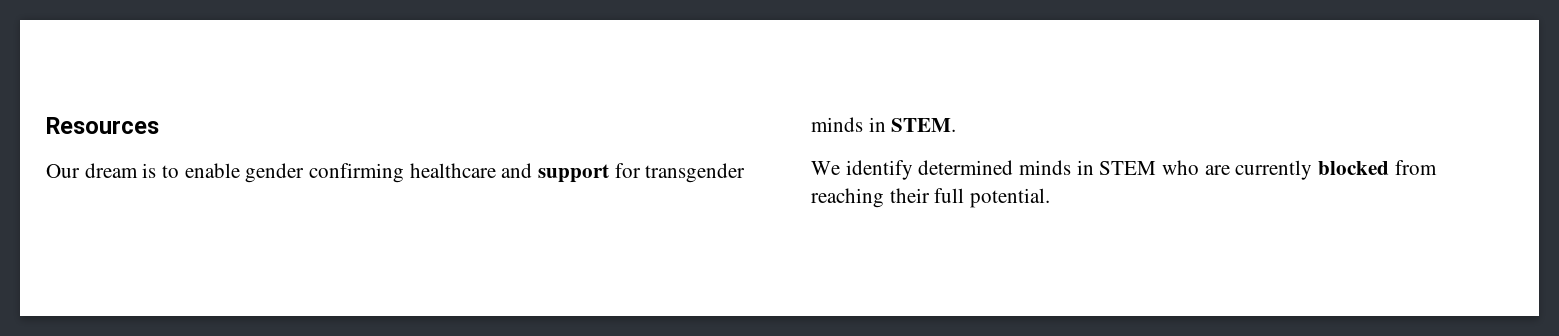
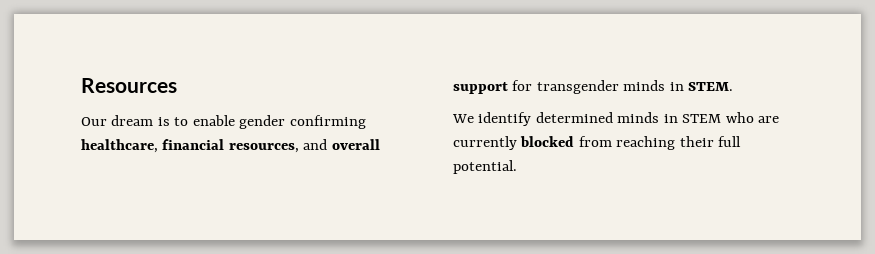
[409,163,533,178] healthcare and -> [81,139,380,153] healthcare, financial resources, and overall

